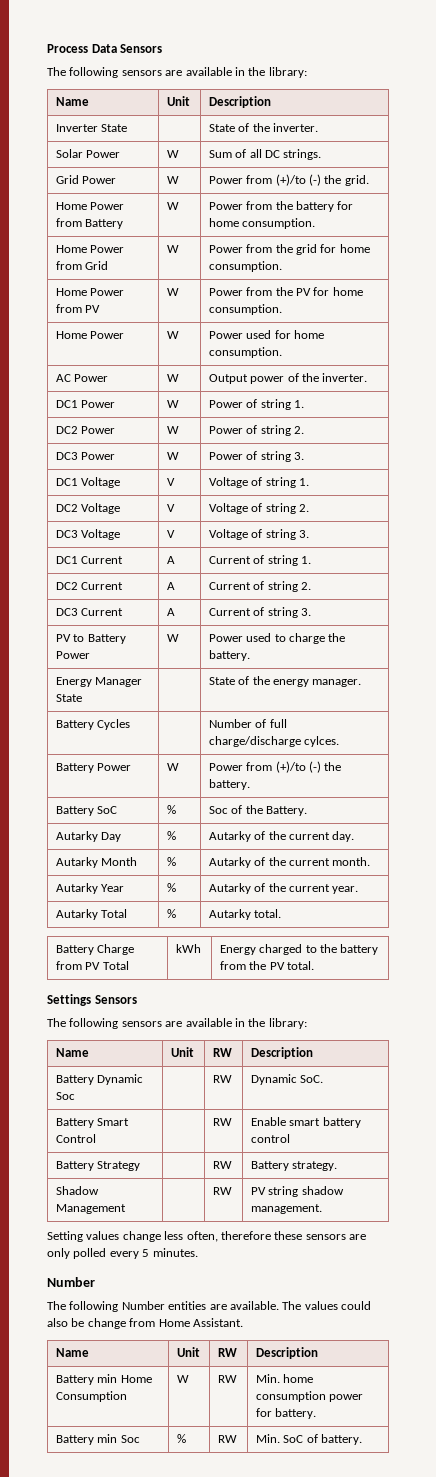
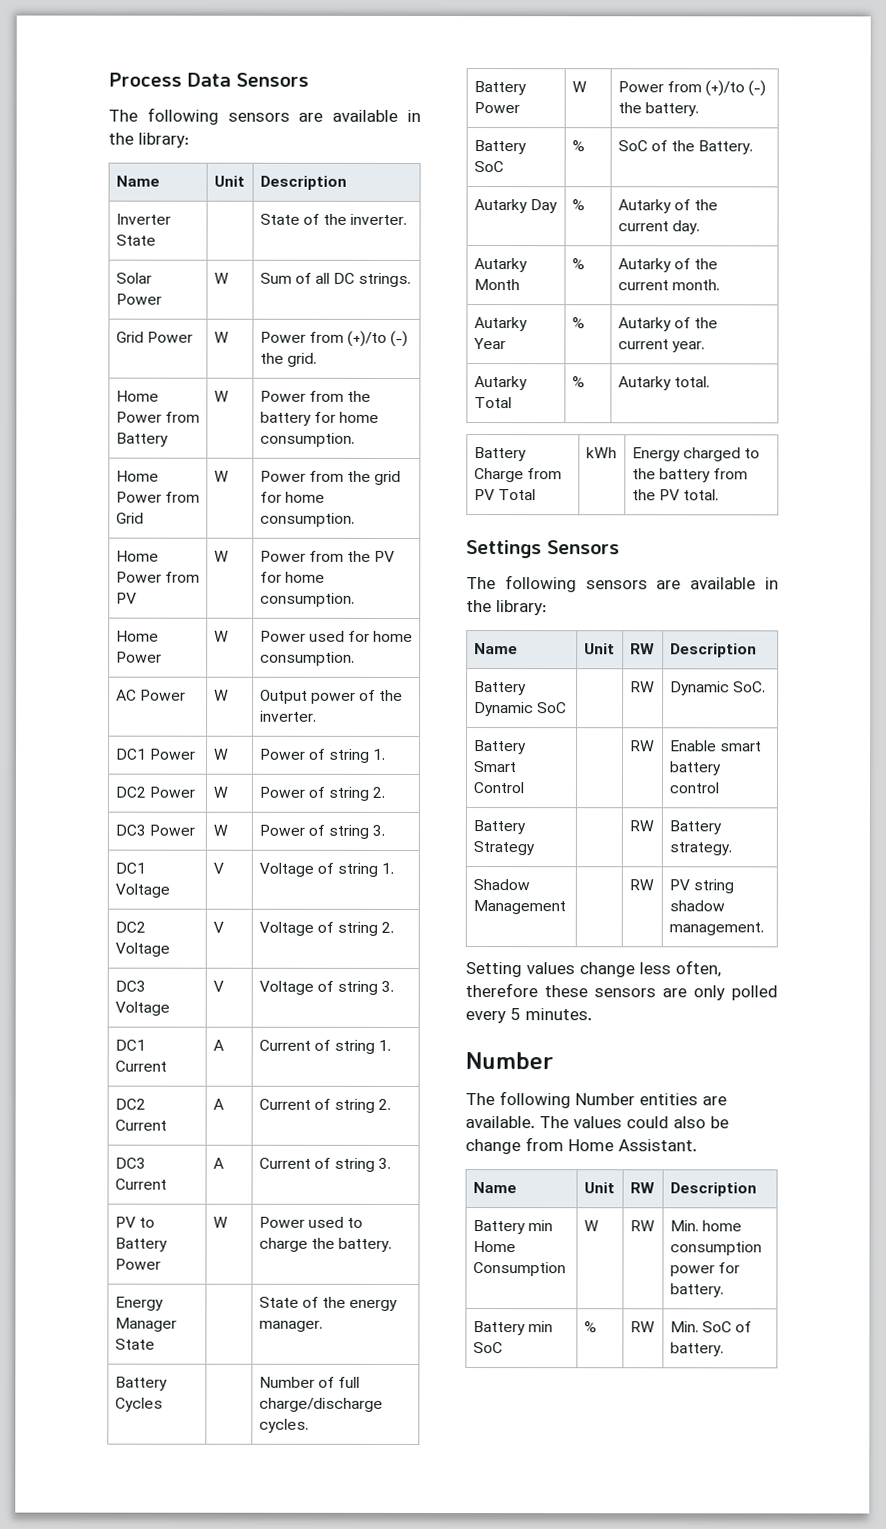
[304,736,340,747] cylces. -> [258,1418,309,1433] cycles.
[208,806,228,814] Soc -> [617,140,648,152] SoC
[55,1092,75,1100] Soc -> [536,702,567,714] SoC
[120,1435,140,1443] Soc -> [472,1342,503,1354] SoC

